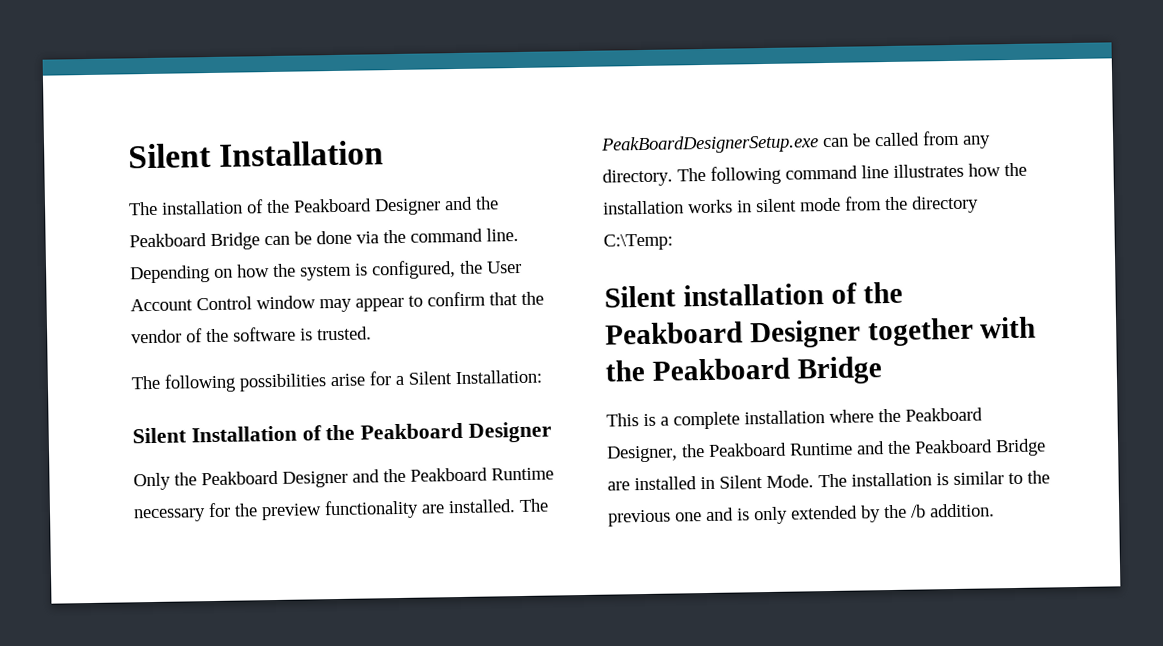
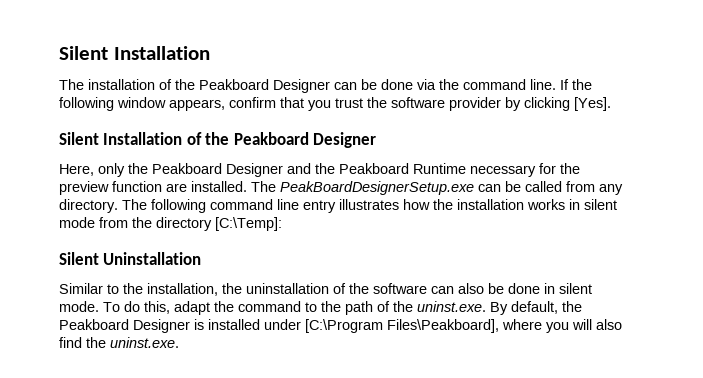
[444,196,499,211] [129,232,260,251] and the Peakboard Bridge -> (330, 86) none
[130,260,522,284] [130,291,544,313] [131,326,372,344] [131,369,542,393] Depending on how the system is configured, the User Account Control window may appear to confirm that the vendor of the software is trusted. // The following possibilities arise for a Silent Installation: -> [560,79,592,90] [59,97,611,111] If the following window appears, confirm that you trust the software provider by clicking [Yes].
[133,472,171,491] Only -> [59,163,125,177] Here, only
[324,499,419,520] functionality -> [112,181,162,192] function
(889, 171) none -> [303,200,336,213] entry
[603,233,673,251] [604,281,904,308] [605,316,1037,349] [605,356,883,385] [606,407,983,430] [607,438,1046,463] [607,470,1050,491] [608,503,995,527] C:\Temp: // Silent installation of the Peakboard Designer together with the Peakboard Bridge // This is a complete installation where the Peakboard Designer, the Peakboard Runtime and the Peakboard Bridge are installed in Silent Mode. The installation is similar to the previous one and is only extended by the /b addition. -> [215,217,282,231] [59,252,202,265] [59,283,592,296] [59,301,582,315] [59,319,622,333] [59,337,179,348] [C:\Temp]: // Silent Uninstallation // Similar to the installation, the uninstallation of the software can also be done in silent mode. To do this, adapt the command to the path of the uninst.exe. By default, the Peakboard Designer is installed under [C:\Program Files\Peakboard], where you will also find the uninst.exe.

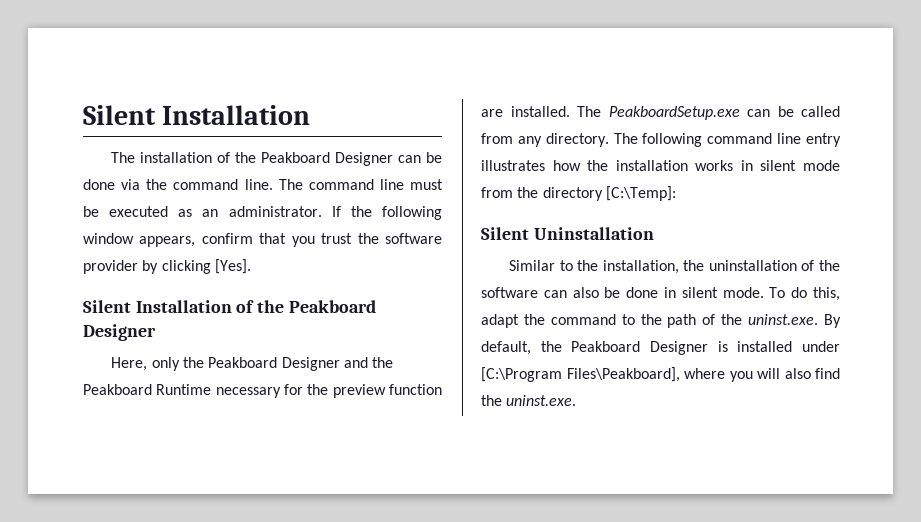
(556, 84) none -> [278,179,443,190] [83,206,322,217] The command line must be executed as an administrator.
[280,181,474,195] PeakBoardDesignerSetup.exe -> [608,106,740,120] PeakboardSetup.exe

